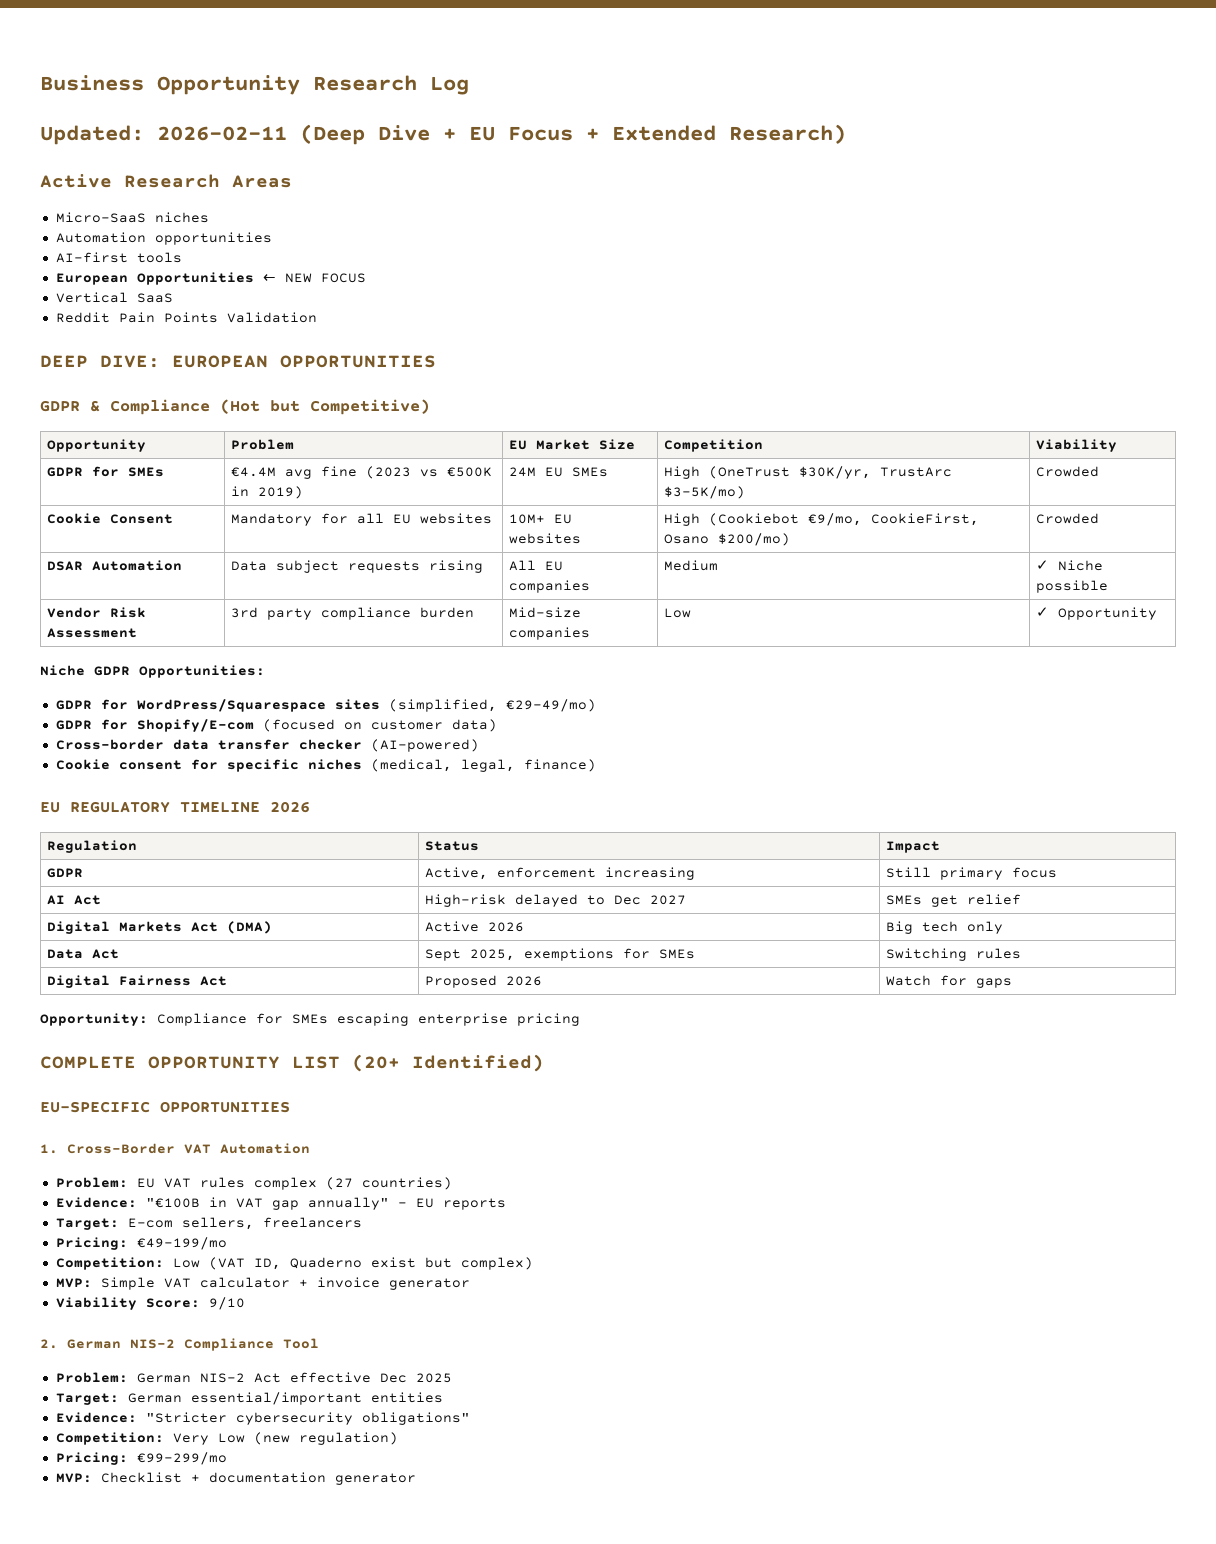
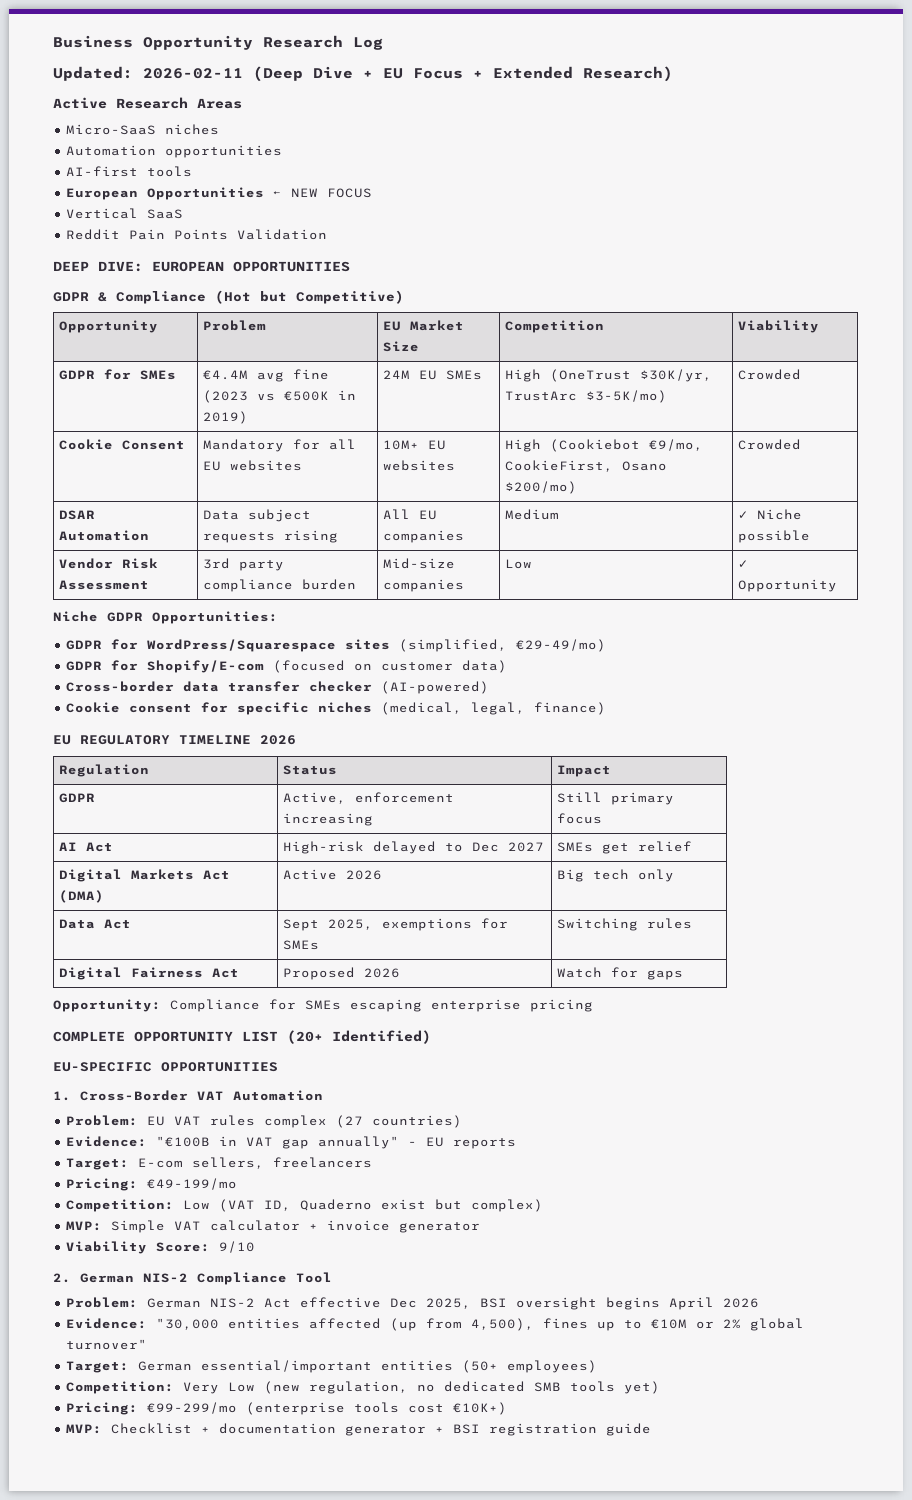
[415,1373,452,1383] 2025 -> [426,1297,760,1310] [66,1318,805,1331] [66,1339,148,1350] 2025, BSI oversight begins April 2026 // Evidence: "30,000 entities affected (up from 4,500), fines up to €10M or 2% global turnover"
[55,1412,470,1425] // Evidence: "Stricter cybersecurity obligations" -> [462,1360,598,1373] (50+ employees)
[298,1432,398,1445] [55,1452,227,1465] regulation) // Pricing: €99-299/mo -> [309,1381,661,1394] [66,1402,508,1415] regulation, no dedicated SMB tools yet) // Pricing: €99-299/mo (enterprise tools cost €10K+)
(416, 1479) none -> [435,1423,652,1436] + BSI registration guide

